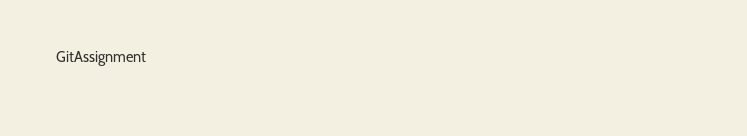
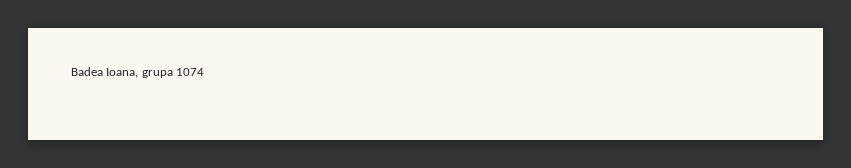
[56,51,146,66] GitAssignment -> [71,67,205,78] Badea Ioana, grupa 1074

